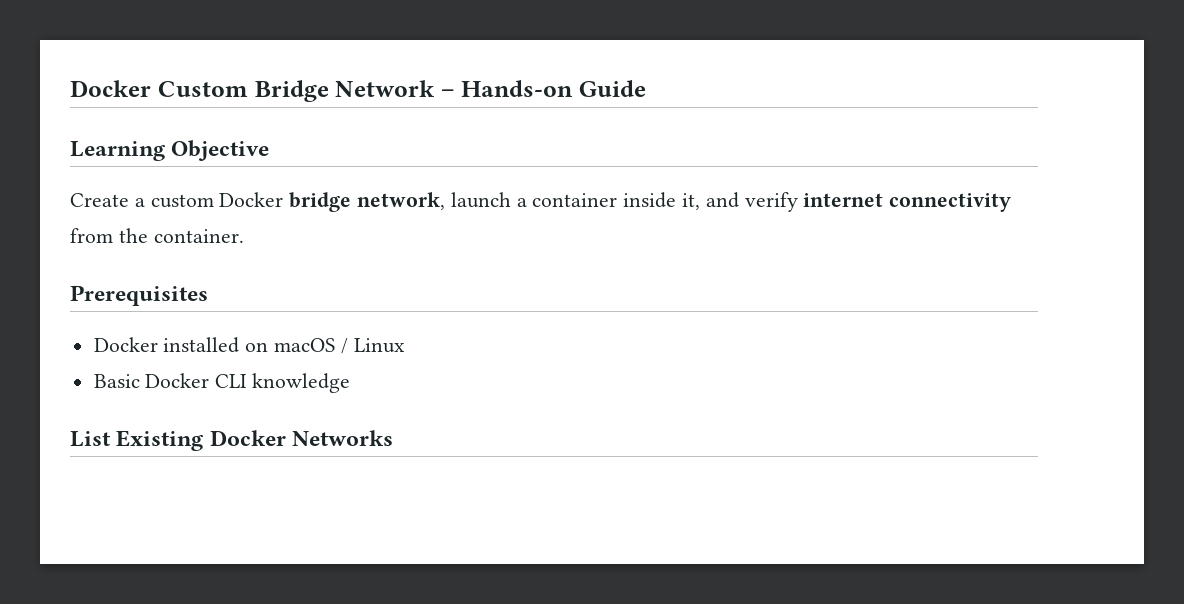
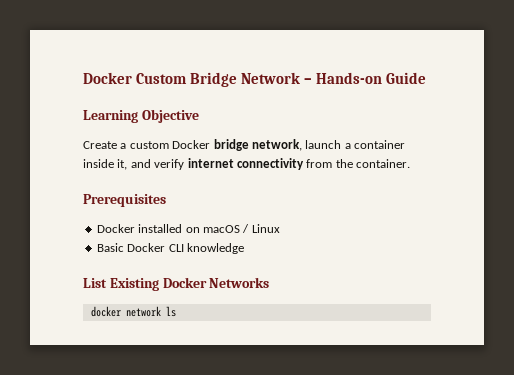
(394, 438) none -> [90,306,176,317] // docker network ls

